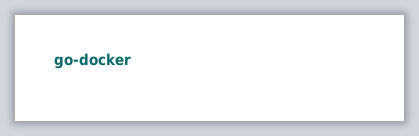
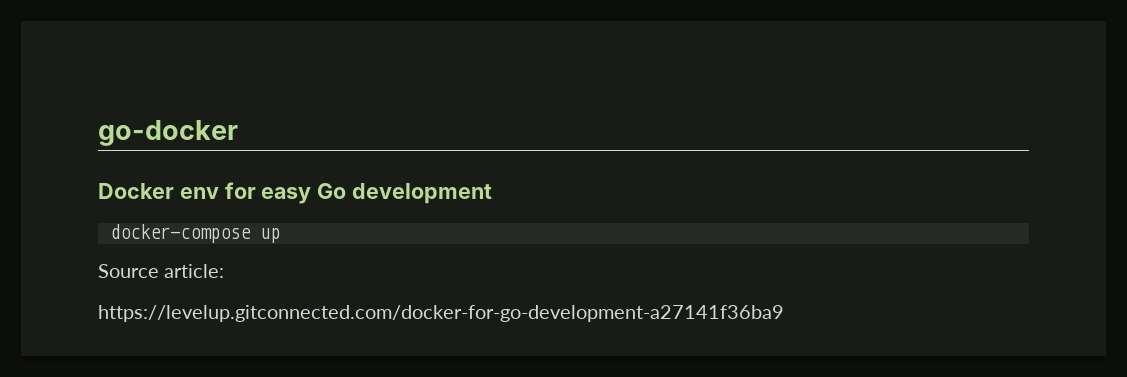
(131, 61) none -> [98,182,493,204] [109,224,280,243] [98,264,225,278] [98,305,784,322] // Docker env for easy Go development // docker-compose up // Source article: // https://levelup.gitconnected.com/docker-for-go-development-a27141f36ba9

